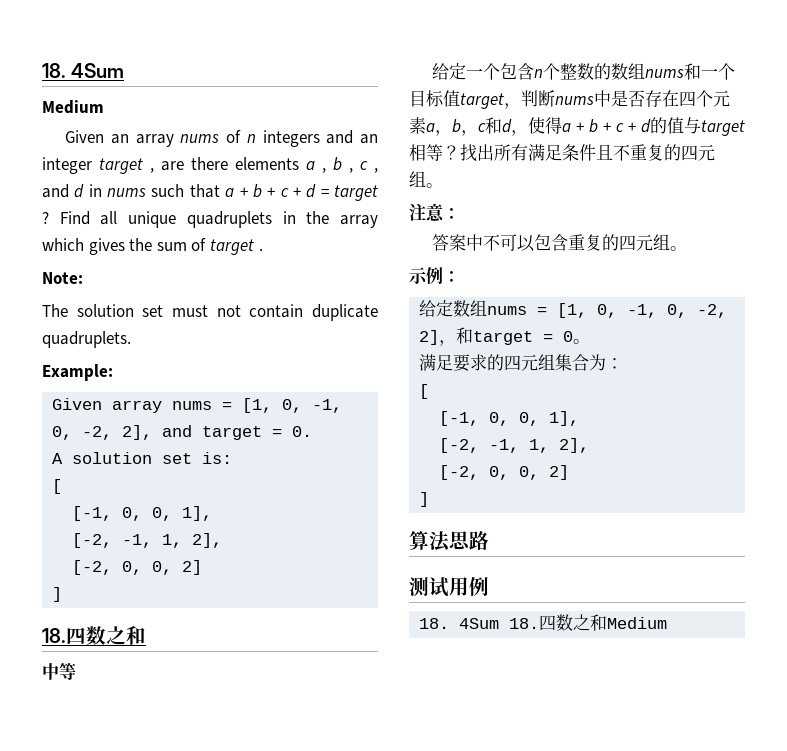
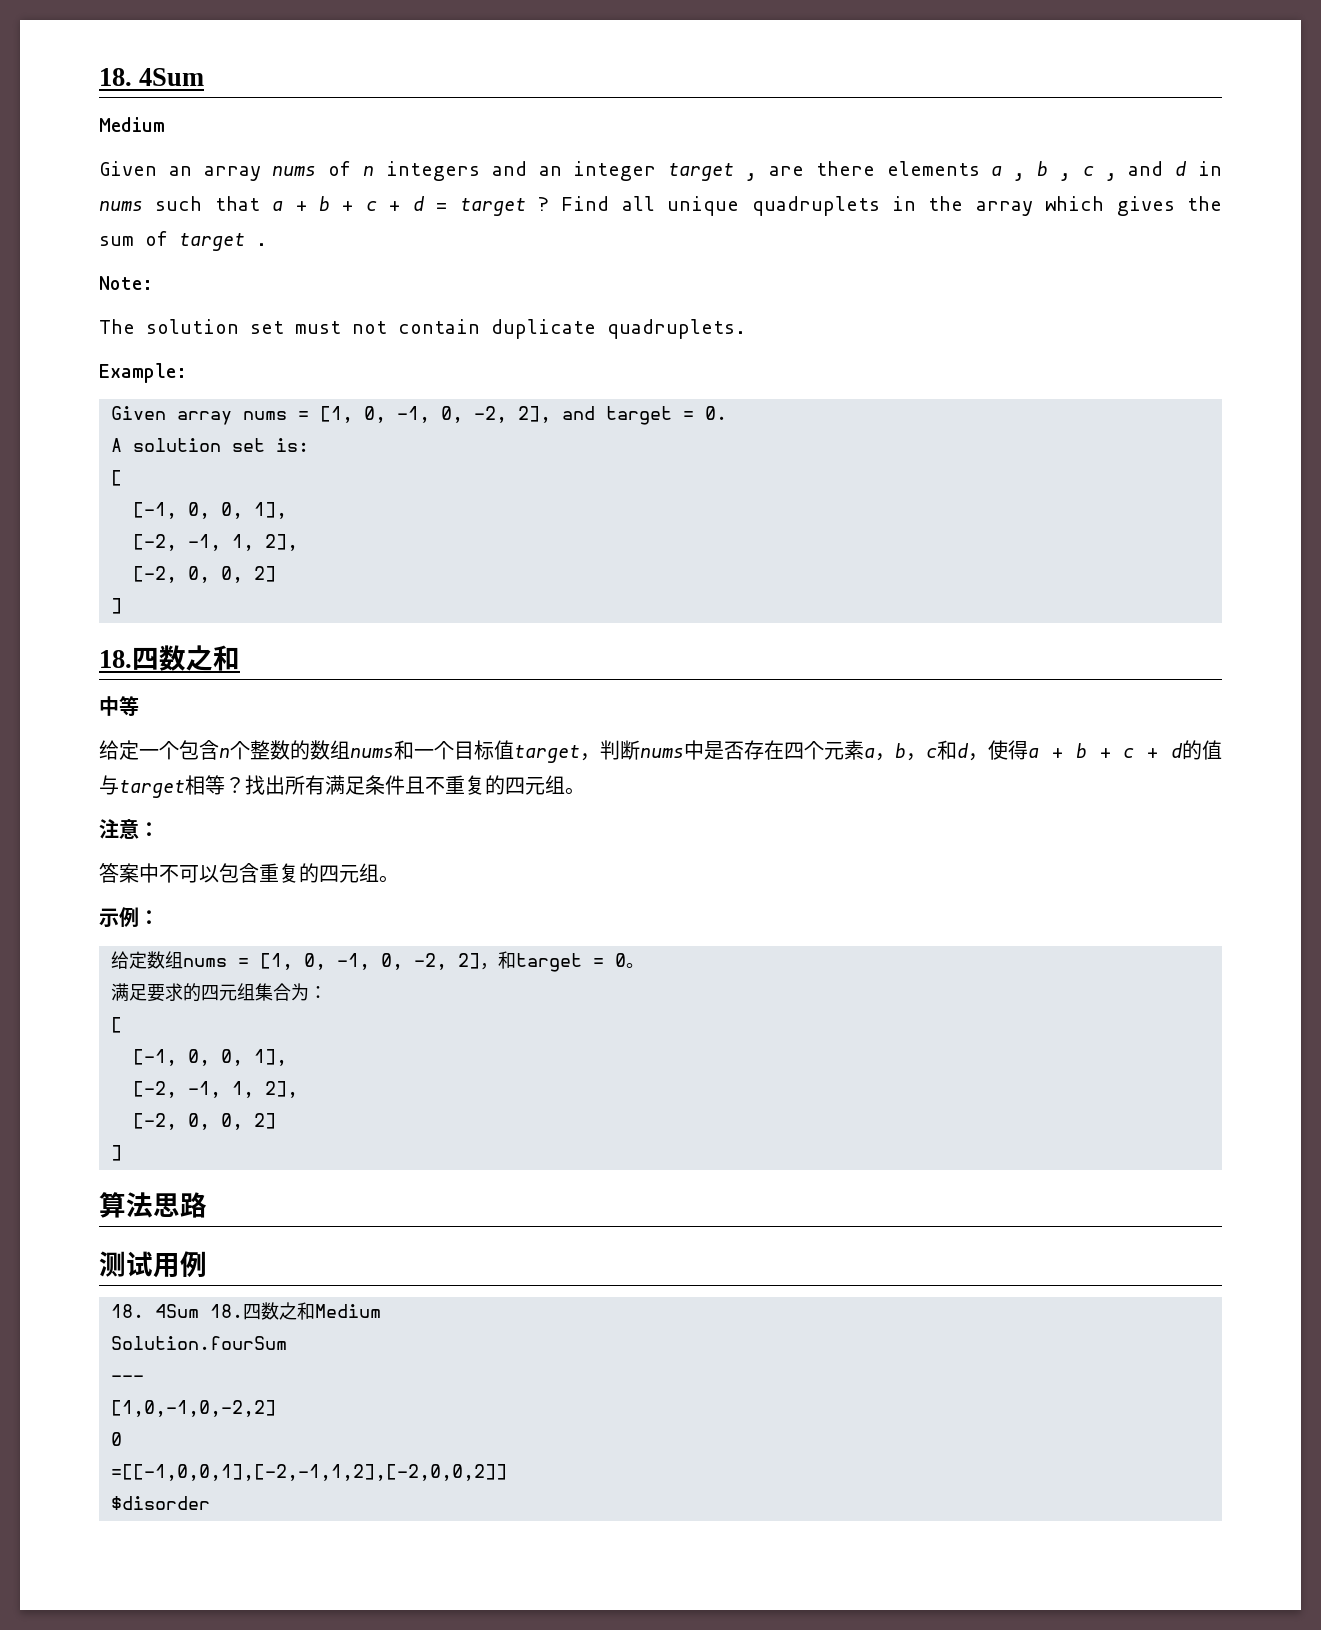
(668, 623) none -> [111,1336,287,1350] [111,1375,144,1382] [111,1400,276,1417] [111,1432,122,1446] [111,1464,507,1481] [111,1496,210,1510] // Solution.fourSum // --- // [1,0,-1,0,-2,2] // 0 // =[[-1,0,0,1],[-2,-1,1,2],[-2,0,0,2]] // $disorder

